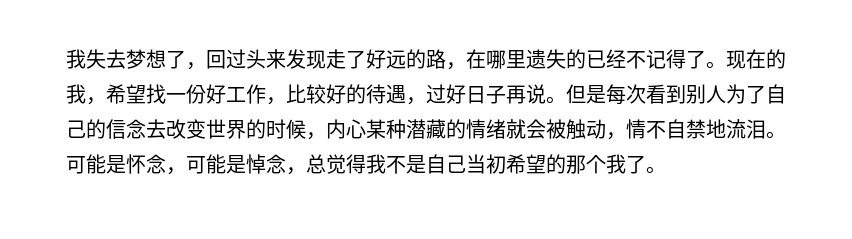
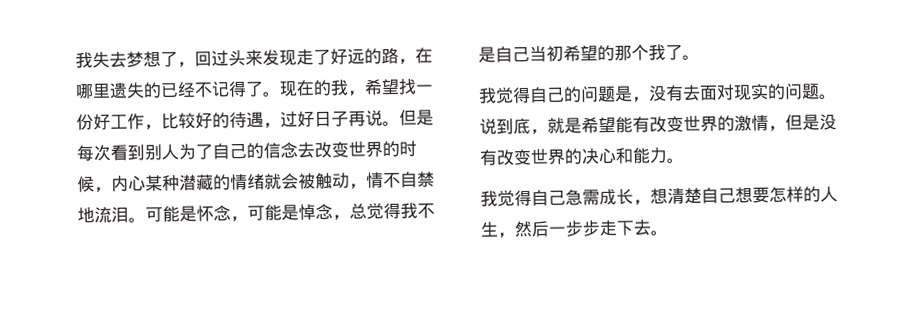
(666, 170) none -> [478,83,837,104] [479,113,837,136] [479,147,684,166] [480,185,838,207] [480,219,668,239] // 我觉得自己的问题是，没有去面对现实的问题。说到底，就是希望能有改变世界的激情，但是没有改变世界的决心和能力。 // 我觉得自己急需成长，想清楚自己想要怎样的人生，然后一步步走下去。

